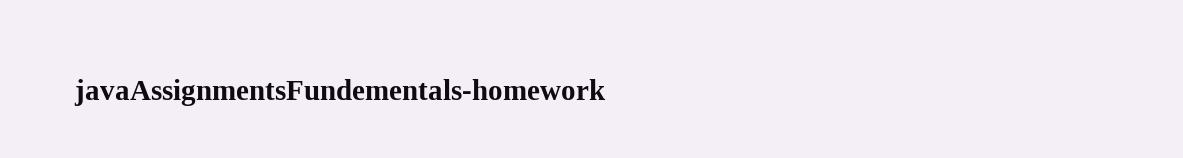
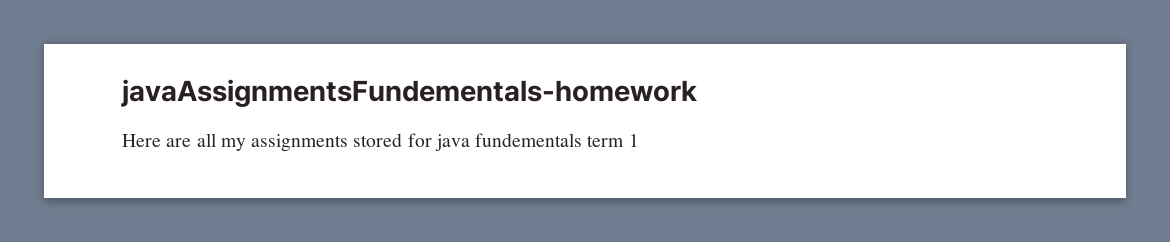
(606, 92) none -> [122,133,639,152] // Here are all my assignments stored for java fundementals term 1

